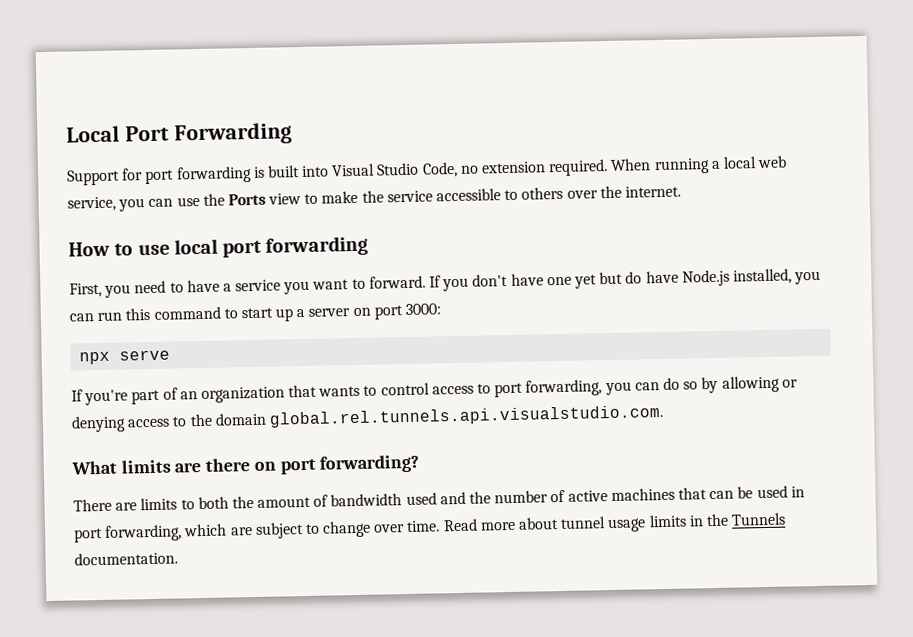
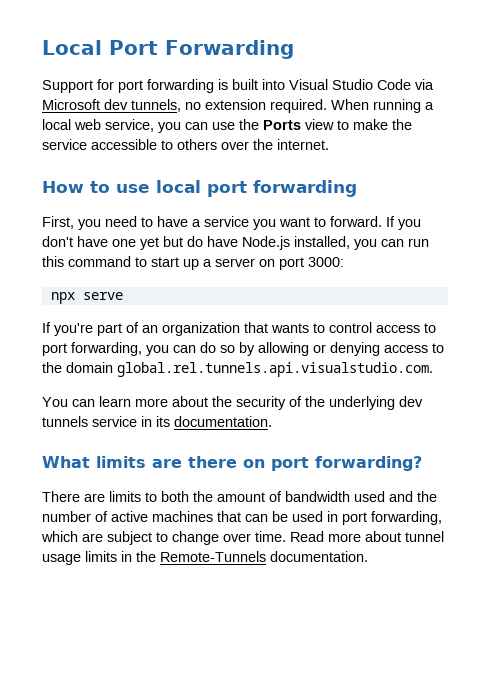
[421,161,458,178] Code, -> [377,79,434,90] [42,99,181,112] Code via Microsoft dev tunnels,
(664, 416) none -> [42,396,423,410] [42,416,272,427] // You can learn more about the security of the underlying dev tunnels service in its documentation.
[731,512,787,526] Tunnels -> [160,551,266,562] Remote-Tunnels

